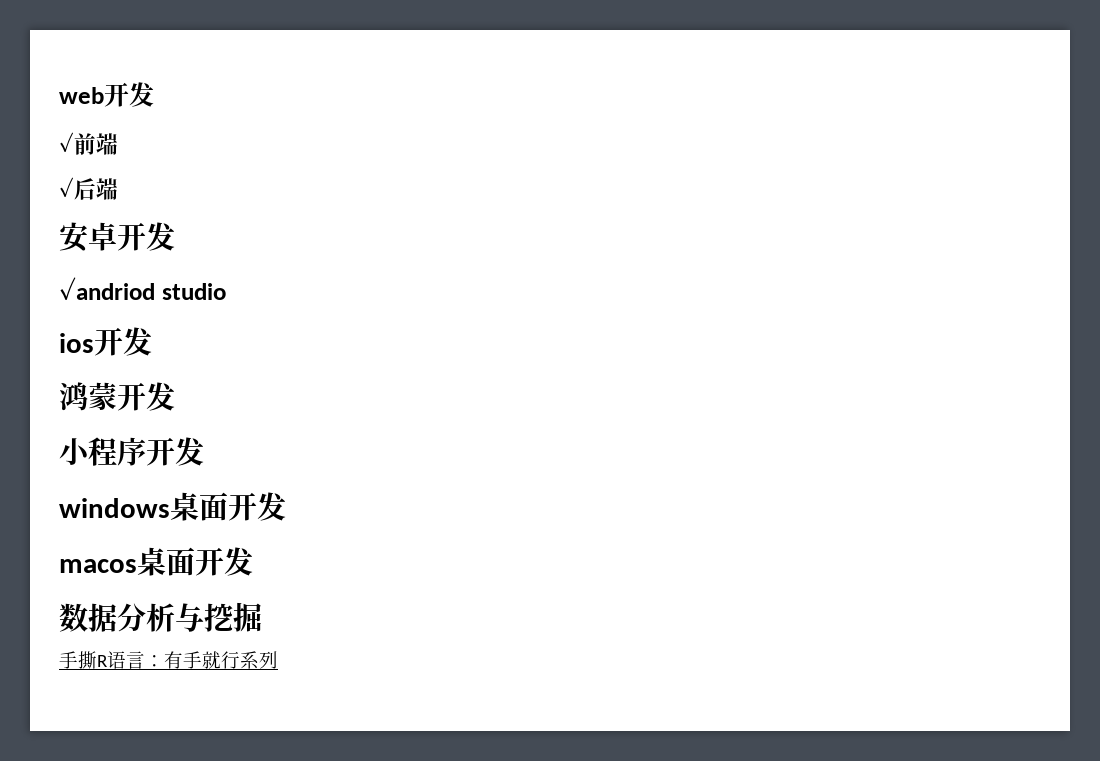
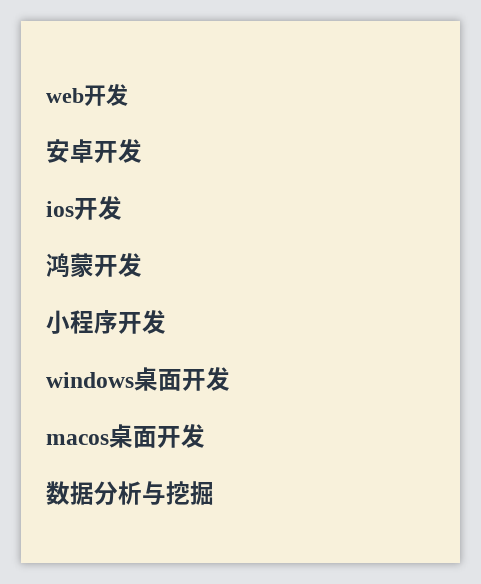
[59,132,118,155] [59,177,118,200] // ✓前端 // ✓后端 -> (128, 95) none
[59,277,226,300] // ✓andriod studio -> (142, 151) none
[59,651,278,669] // 手撕R语言：有手就行系列 -> (214, 493) none

